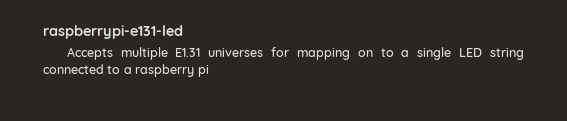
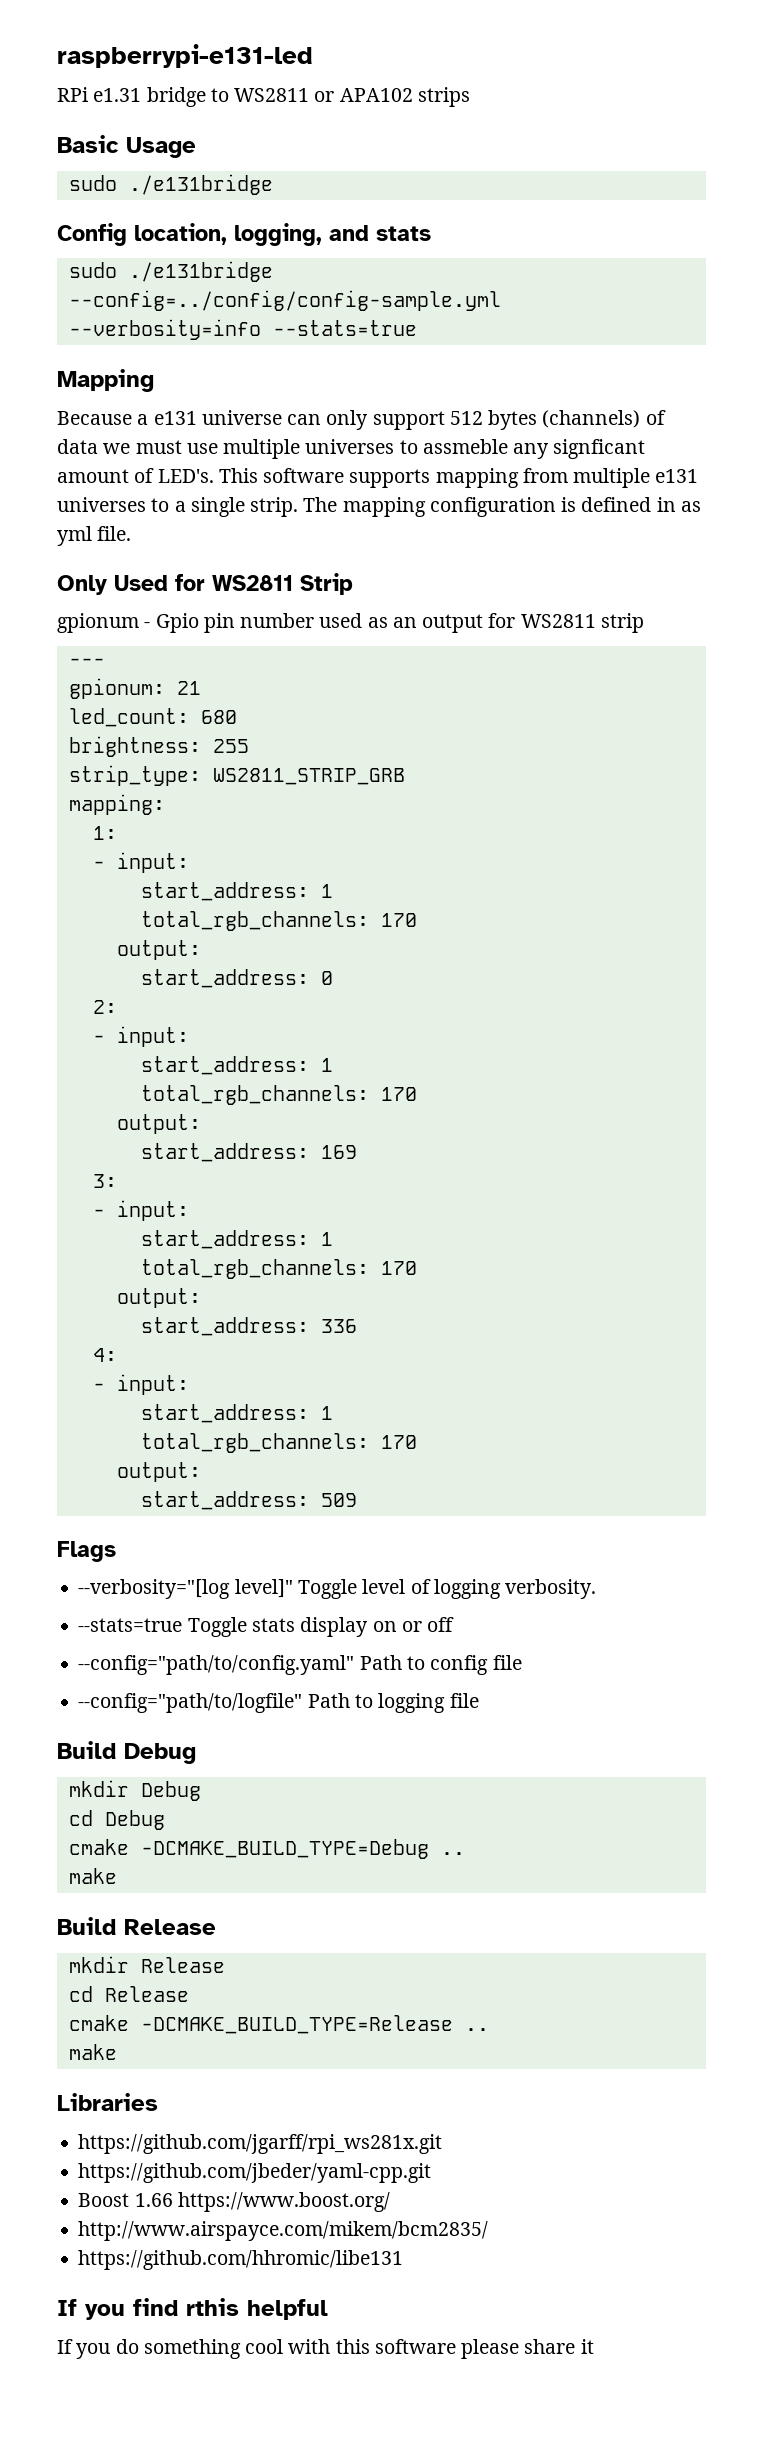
[66,47,525,60] [43,64,209,77] Accepts multiple E1.31 universes for mapping on to a single LED string connected to a raspberry pi -> [57,87,470,107] [57,135,196,158] [68,174,273,195] [57,223,431,246] [68,261,273,282] [68,290,501,311] [68,319,417,340] [57,369,154,392] [57,410,666,430] [57,439,646,459] [57,468,699,488] [57,497,701,517] [57,526,132,546] [57,573,353,595] [57,613,644,633] [68,658,105,666] [68,678,201,699] [68,708,237,727] [68,736,249,757] [68,765,405,786] [68,794,165,815] [92,826,117,840] [92,852,189,873] [140,882,333,901] [140,911,417,931] [116,940,201,960] [140,969,333,988] [92,1000,117,1014] [92,1026,189,1047] [140,1056,333,1075] [140,1085,417,1105] [116,1114,201,1134] [140,1143,357,1162] [92,1174,117,1188] [92,1200,189,1221] [140,1230,333,1249] [140,1259,417,1279] [116,1288,201,1308] [140,1317,357,1336] [92,1348,117,1362] [92,1374,189,1395] [140,1404,333,1423] [140,1433,417,1453] [116,1462,201,1482] [140,1491,357,1510] [57,1541,116,1562] [78,1579,597,1599] [78,1617,455,1637] [78,1655,522,1675] [78,1693,479,1713] [57,1741,196,1764] [68,1780,201,1801] [68,1810,165,1830] [68,1839,465,1859] [68,1868,117,1884] [57,1917,216,1935] [68,1956,225,1973] [68,1986,189,2002] [68,2015,489,2034] [68,2044,117,2060] [57,2093,158,2111] [78,2134,443,2154] [78,2163,432,2183] [78,2192,390,2212] [78,2221,489,2241] [78,2250,404,2270] [57,2298,328,2320] [57,2339,594,2359] RPi e1.31 bridge to WS2811 or APA102 strips // Basic Usage // sudo ./e131bridge // Config location, logging, and stats // sudo ./e131bridge --config=../config/config-sample.yml --verbosity=info --stats=true // Mapping // Because a e131 universe can only support 512 bytes (channels) of data we must use multiple universes to assmeble any signficant amount of LED's. This software supports mapping from multiple e131 universes to a single strip. The mapping configuration is defined in as yml file. // Only Used for WS2811 Strip // gpionum - Gpio pin number used as an output for WS2811 strip // --- // gpionum: 21 // led_count: 680 // brightness: 255 // strip_type: WS2811_STRIP_GRB // mapping: // 1: // - input: // start_address: 1 // total_rgb_channels: 170 // output: // start_address: 0 // 2: // - input: // start_address: 1 // total_rgb_channels: 170 // output: // start_address: 169 // 3: // - input: // start_address: 1 // total_rgb_channels: 170 // output: // start_address: 336 // 4: // - input: // start_address: 1 // total_rgb_channels: 170 // output: // start_address: 509 // Flags // --verbosity="[log level]" Toggle level of logging verbosity. // --stats=true Toggle stats display on or off // --config="path/to/config.yaml" Path to config file // --config="path/to/logfile" Path to logging file // Build Debug // mkdir Debug // cd Debug // cmake -DCMAKE_BUILD_TYPE=Debug .. // make // Build Release // mkdir Release // cd Release // cmake -DCMAKE_BUILD_TYPE=Release .. // make // Libraries // https://github.com/jgarff/rpi_ws281x.git // https://github.com/jbeder/yaml-cpp.git // Boost 1.66 https://www.boost.org/ // http://www.airspayce.com/mikem/bcm2835/ // https://github.com/hhromic/libe131 // If you find rthis helpful // If you do something cool with this software please share it

